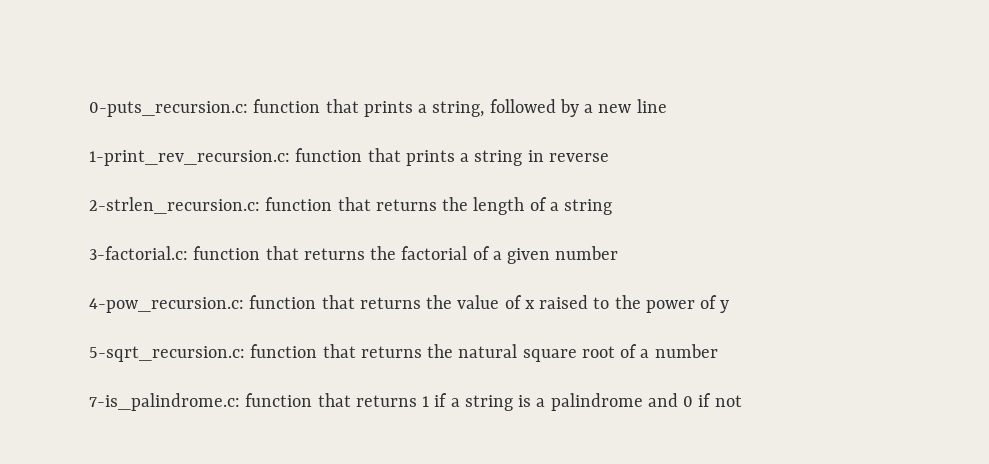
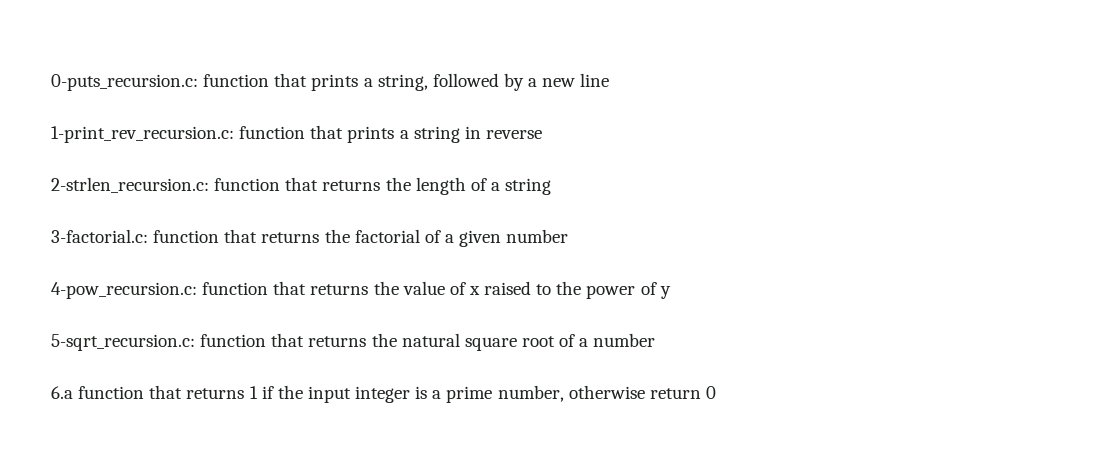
[89,393,240,411] 7-is_palindrome.c: -> [51,386,73,399] 6.a
[450,393,742,411] a string is a palindrome and 0 if not -> [277,385,716,403] the input integer is a prime number, otherwise return 0

